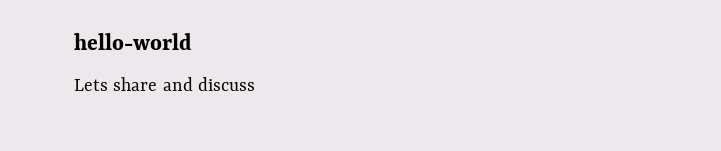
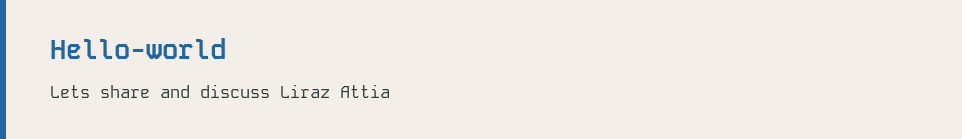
[74,33,192,50] hello-world -> [50,38,226,59] Hello-world
(255, 84) none -> [280,84,390,98] Liraz Attia

